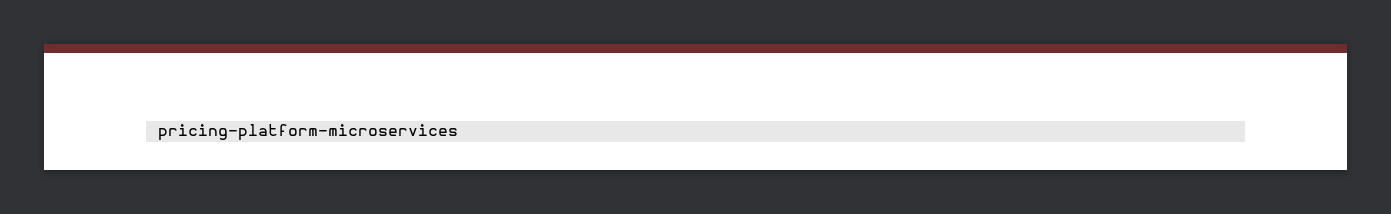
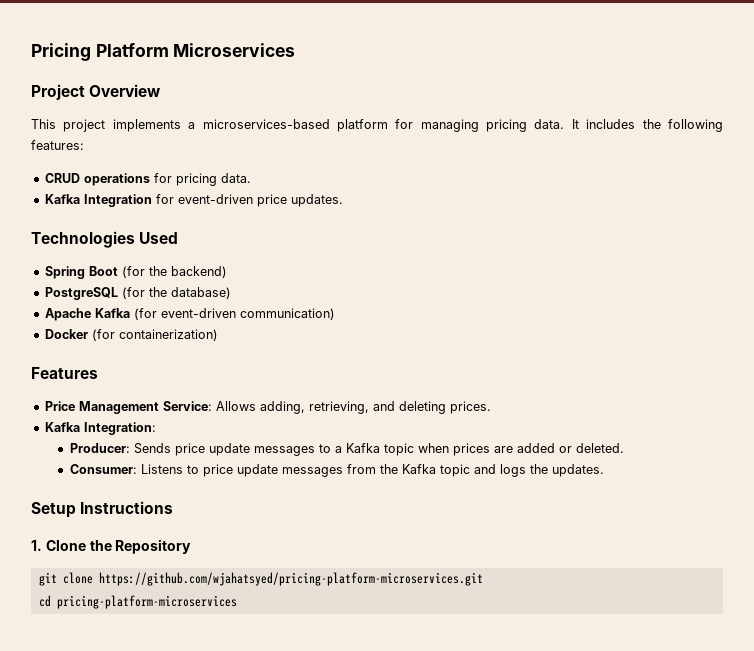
(157, 132) none -> [31,43,296,61] [31,84,161,100] [31,119,723,132] [31,140,84,150] [44,173,251,186] [44,194,343,207] [31,231,179,248] [44,266,227,279] [44,287,231,300] [44,308,335,321] [44,329,218,341] [31,367,98,379] [44,401,491,414] [44,422,156,435] [69,443,624,456] [69,464,604,477] [31,501,174,518] [31,539,192,554] [38,572,483,586] [38,595,51,607] Pricing Platform Microservices // Project Overview // This project implements a microservices-based platform for managing pricing data. It includes the following features: // CRUD operations for pricing data. // Kafka Integration for event-driven price updates. // Technologies Used // Spring Boot (for the backend) // PostgreSQL (for the database) // Apache Kafka (for event-driven communication) // Docker (for containerization) // Features // Price Management Service: Allows adding, retrieving, and deleting prices. // Kafka Integration: // Producer: Sends price update messages to a Kafka topic when prices are added or deleted. // Consumer: Listens to price update messages from the Kafka topic and logs the updates. // Setup Instructions // 1. Clone the Repository // git clone https://github.com/wjahatsyed/pricing-platform-microservices.git // cd

